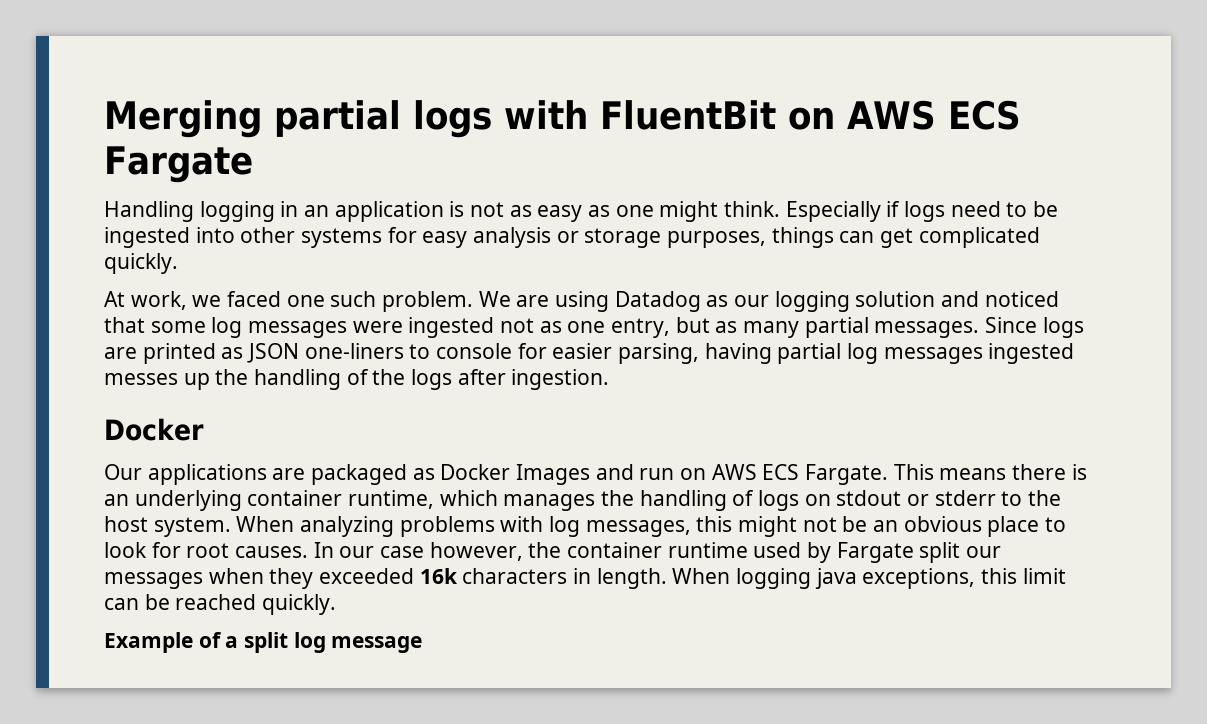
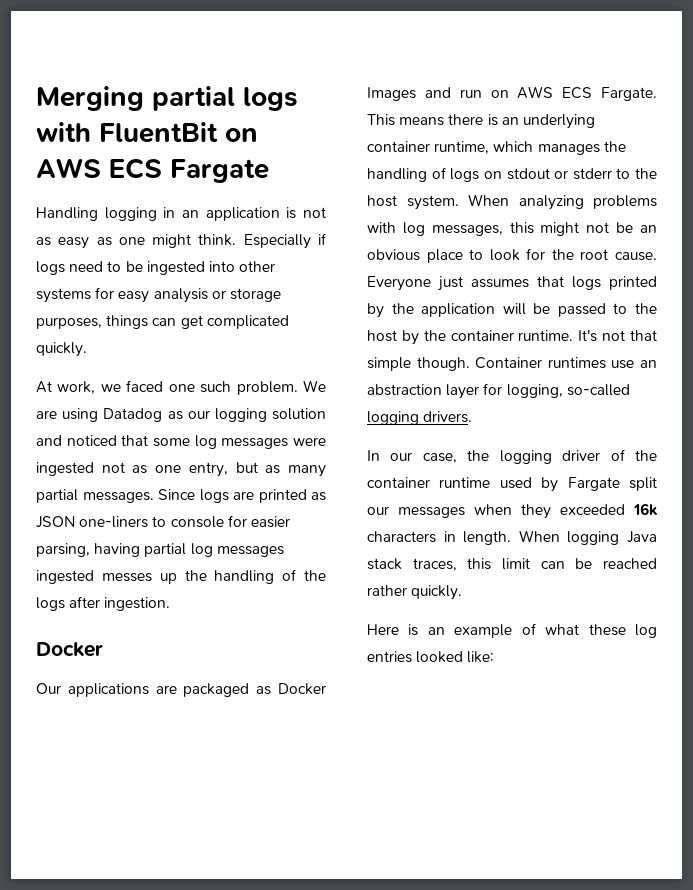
[186,542,523,561] root causes. In our case however, -> [551,249,657,261] [367,276,657,291] [367,303,657,318] [367,330,657,345] [367,357,657,371] [367,383,630,399] [367,411,473,425] [367,449,625,464] the root cause. Everyone just assumes that logs printed by the application will be passed to the host by the container runtime. It's not that simple though. Container runtimes use an abstraction layer for logging, so-called logging drivers. // In our case, the logging driver of
[814,568,976,589] java exceptions, -> [627,531,657,543] [367,558,457,571] Java stack traces,
[262,594,337,615] [104,632,423,653] quickly. // Example of a split log message -> [367,585,463,600] [367,623,657,638] [367,651,495,663] rather quickly. // Here is an example of what these log entries looked like:

